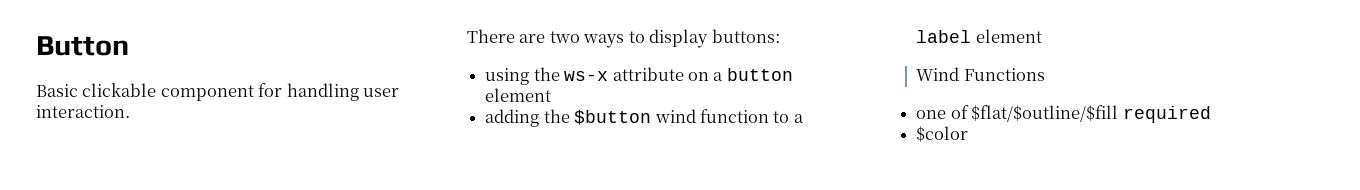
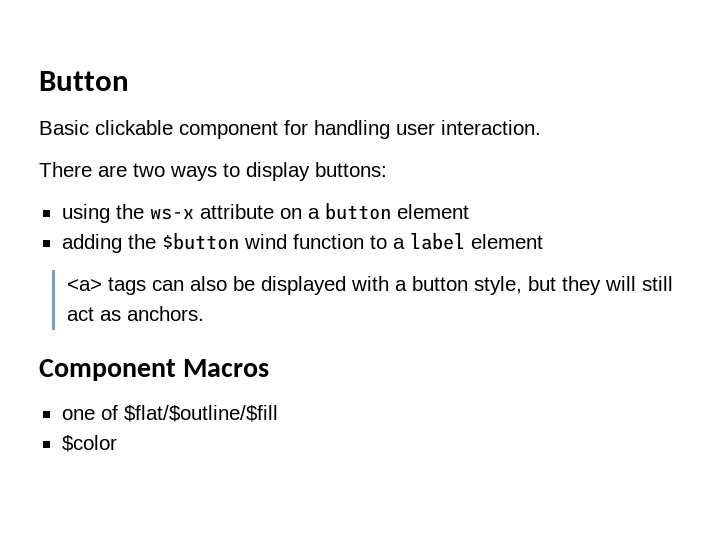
[916,67,1045,81] Wind Functions -> [66,276,673,295] [66,306,204,321] [39,359,270,381] <a> tags can also be displayed with a button style, but they will still act as anchors. // Component Macros
[1122,106,1211,123] required -> (278, 413) none

